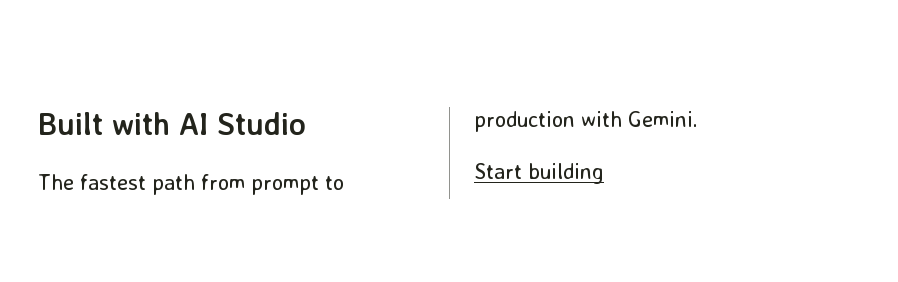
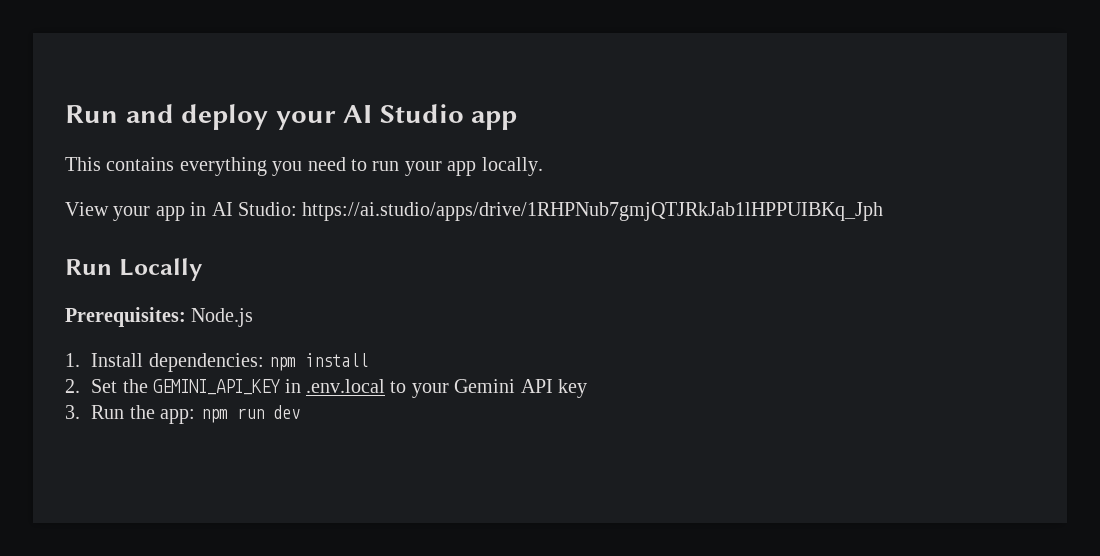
[38,112,306,135] [38,174,344,195] [474,111,698,132] [474,163,604,184] Built with AI Studio // The fastest path from prompt to production with Gemini. // Start building -> [65,104,518,130] [65,157,543,176] [65,202,884,221] [65,258,202,281] [65,307,254,327] [65,353,369,372] [65,379,587,398] [65,405,300,424] Run and deploy your AI Studio app // This contains everything you need to run your app locally. // View your app in AI Studio: https://ai.studio/apps/drive/1RHPNub7gmjQTJRkJab1lHPPUIBKq_Jph // Run Locally // Prerequisites: Node.js // 1. Install dependencies: npm install // 2. Set the GEMINI_API_KEY in .env.local to your Gemini API key // 3. Run the app: npm run dev

